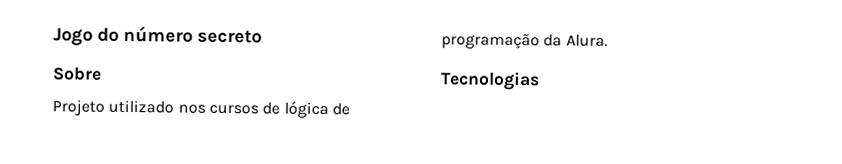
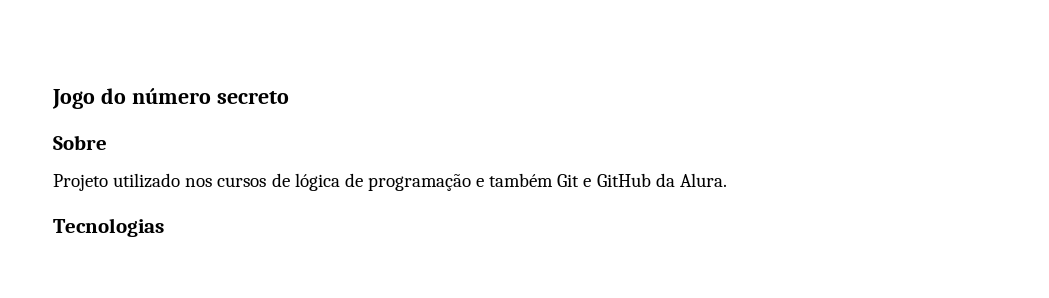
(540, 41) none -> [476,173,651,187] e também Git e GitHub

